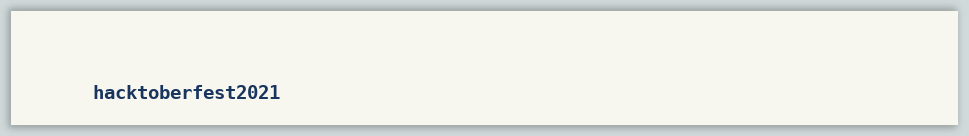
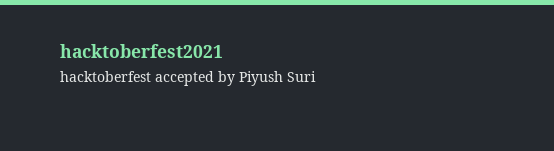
(280, 92) none -> [60,71,316,86] // hacktoberfest accepted by Piyush Suri

